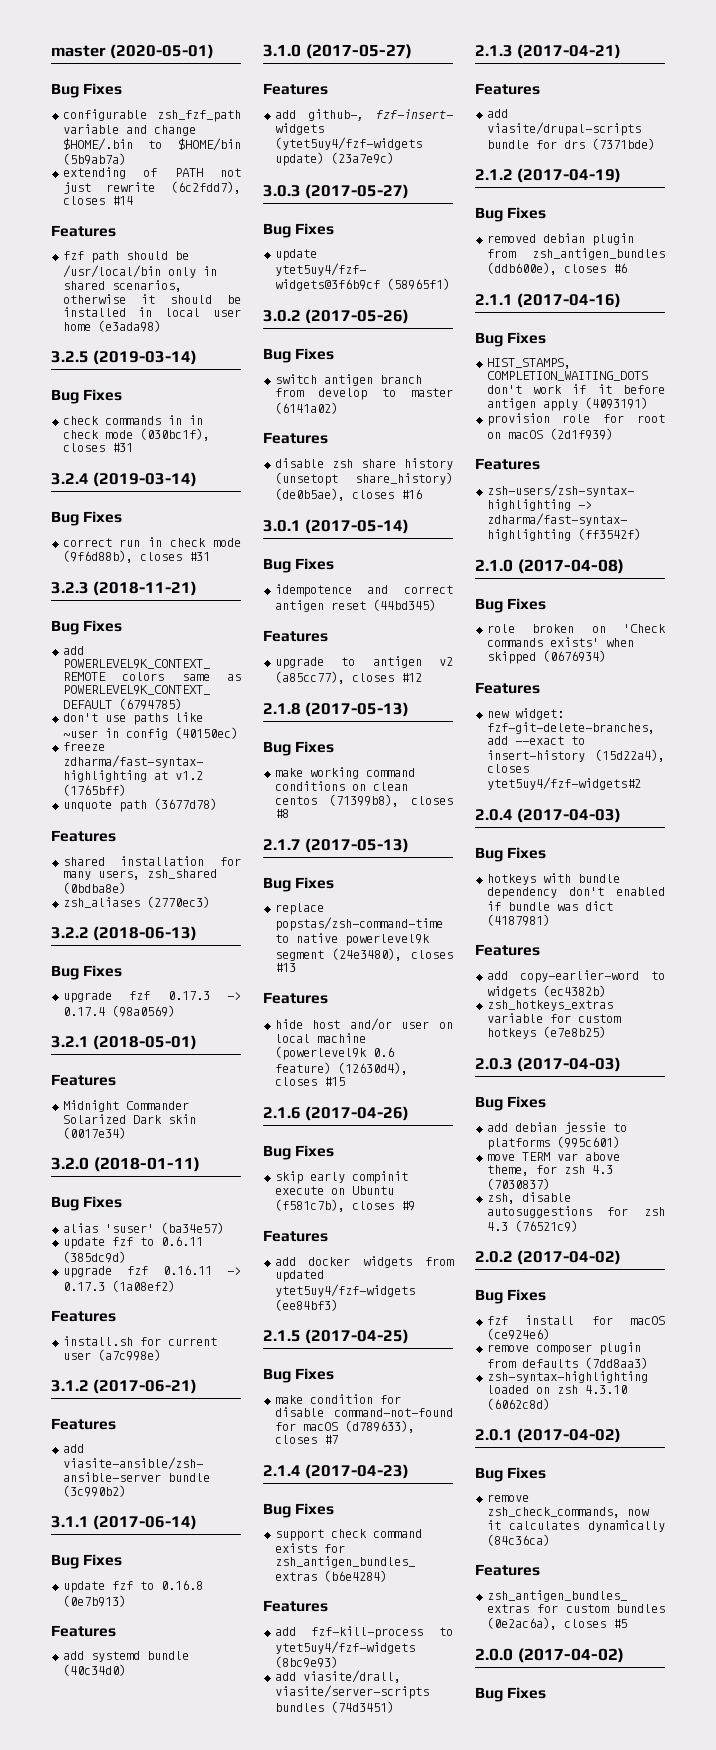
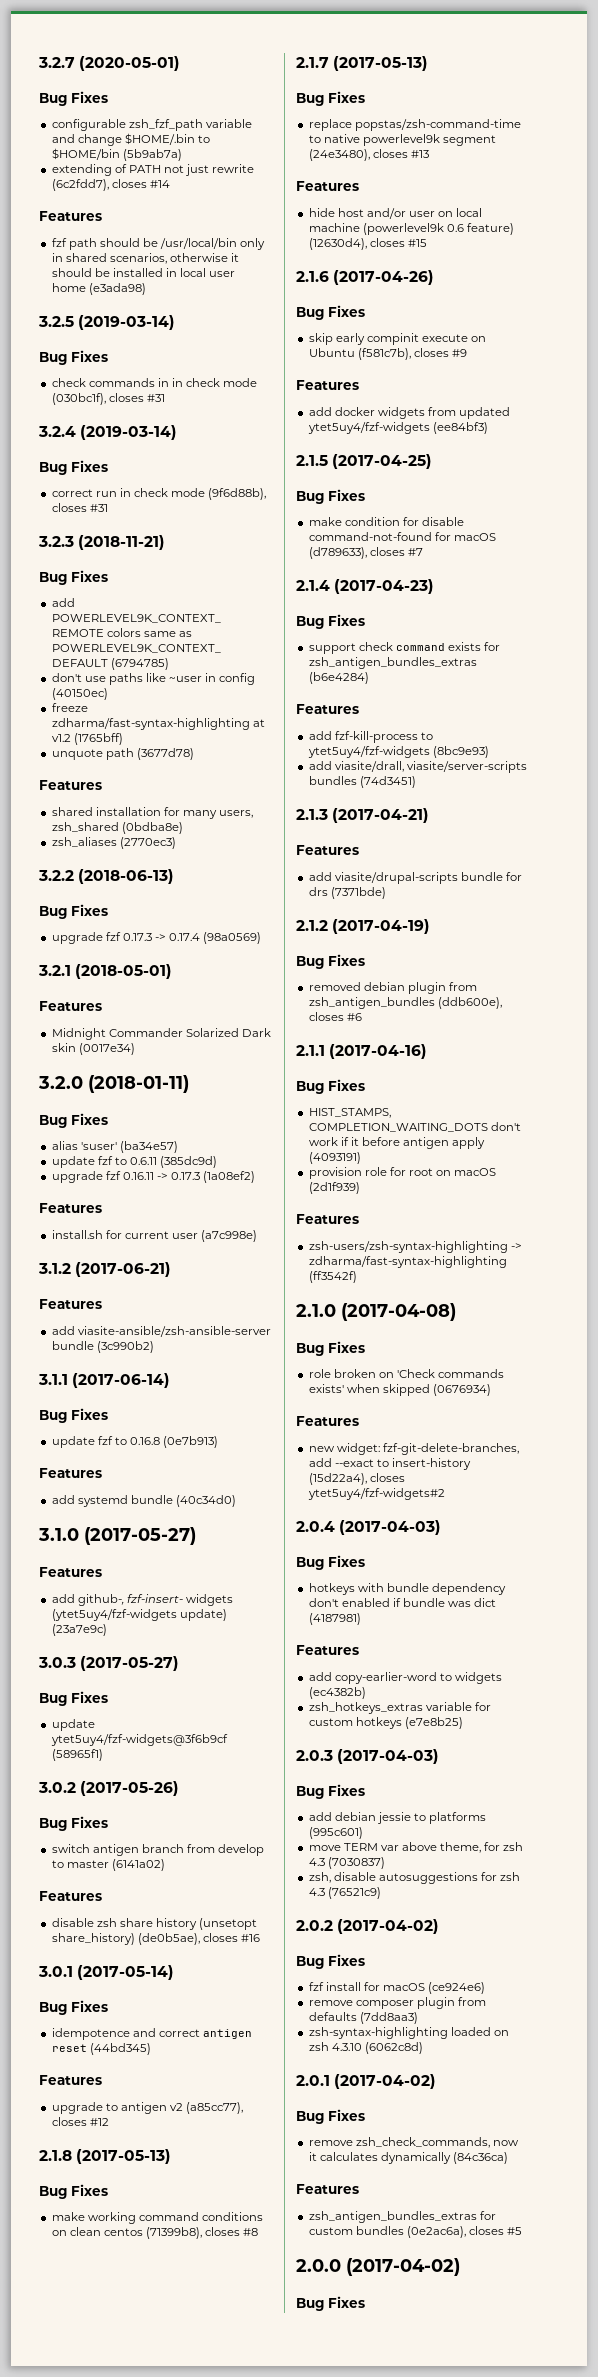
[51,45,106,57] master -> [38,57,75,68] 3.2.7

